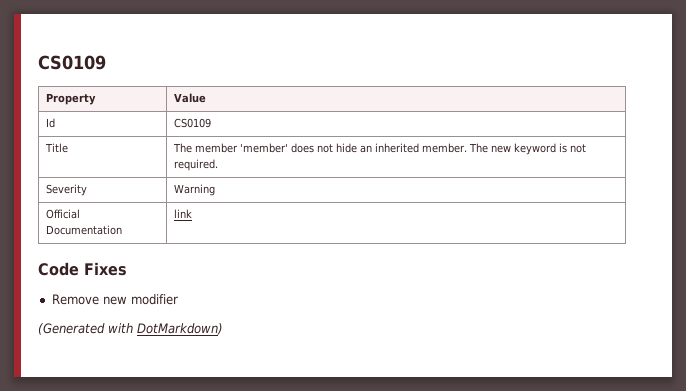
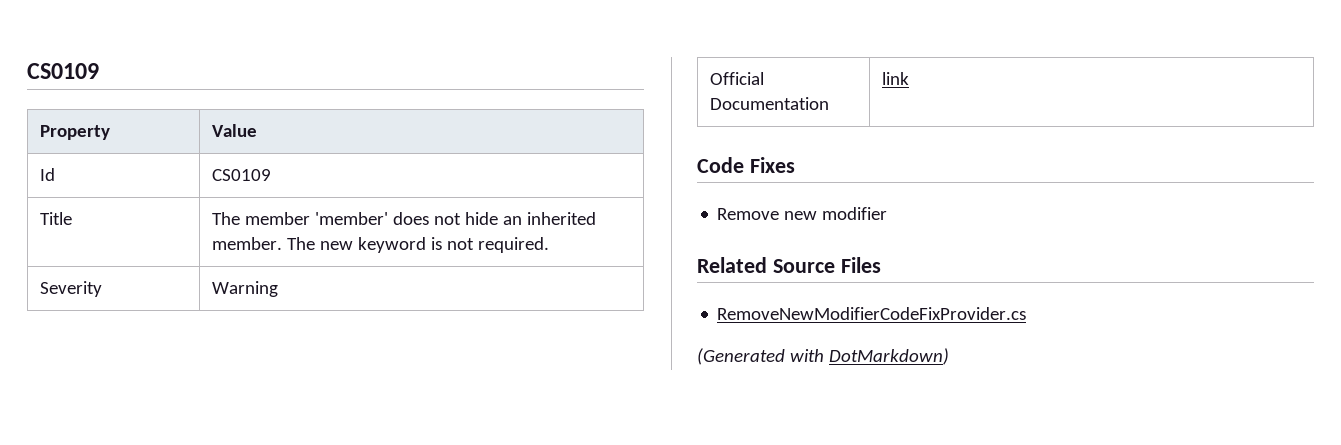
(178, 299) none -> [697,257,881,273] [717,307,1027,320] // Related Source Files // RemoveNewModifierCodeFixProvider.cs

